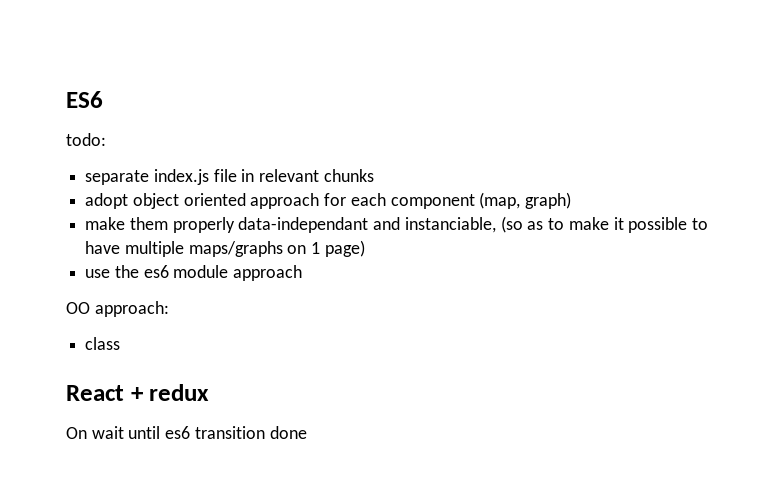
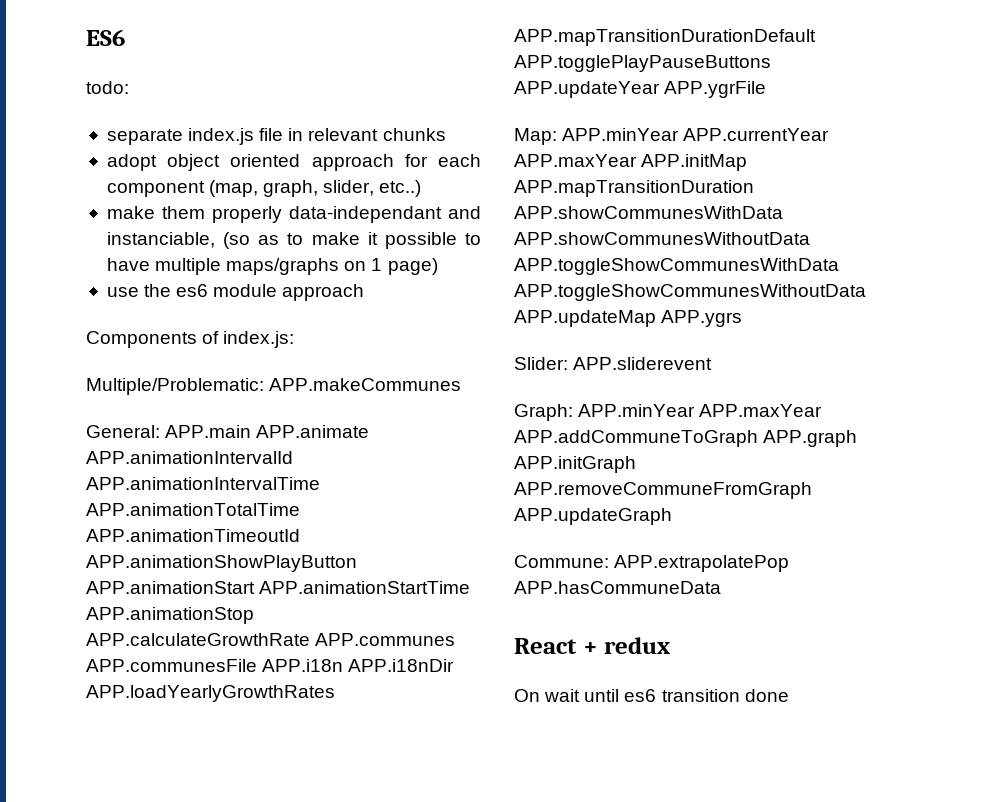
[525,192,572,209] graph) -> [263,180,422,197] graph, slider, etc..)
[66,301,169,317] [85,337,121,350] OO approach: // class -> [86,331,295,348] [86,378,462,395] [86,425,370,438] [86,451,293,464] [86,477,320,490] [86,503,300,516] [86,529,300,542] [86,555,357,572] [86,581,471,594] [86,607,254,624] [86,633,456,646] [86,659,455,672] [86,685,335,702] [514,29,816,46] [514,55,771,72] [514,81,767,98] [514,128,830,145] [514,154,748,171] [514,180,754,197] [514,206,783,219] [514,232,810,245] [514,258,839,275] [514,284,866,301] [514,310,743,327] [514,357,713,370] [514,404,823,421] [514,430,858,447] [514,456,636,473] [514,482,812,499] [514,508,672,525] [514,555,790,572] [514,581,721,594] Components of index.js: // Multiple/Problematic: APP.makeCommunes // General: APP.main APP.animate APP.animationIntervalId APP.animationIntervalTime APP.animationTotalTime APP.animationTimeoutId APP.animationShowPlayButton APP.animationStart APP.animationStartTime APP.animationStop APP.calculateGrowthRate APP.communes APP.communesFile APP.i18n APP.i18nDir APP.loadYearlyGrowthRates APP.mapTransitionDurationDefault APP.togglePlayPauseButtons APP.updateYear APP.ygrFile // Map: APP.minYear APP.currentYear APP.maxYear APP.initMap APP.mapTransitionDuration APP.showCommunesWithData APP.showCommunesWithoutData APP.toggleShowCommunesWithData APP.toggleShowCommunesWithoutData APP.updateMap APP.ygrs // Slider: APP.sliderevent // Graph: APP.minYear APP.maxYear APP.addCommuneToGraph APP.graph APP.initGraph APP.removeCommuneFromGraph APP.updateGraph // Commune: APP.extrapolatePop APP.hasCommuneData

